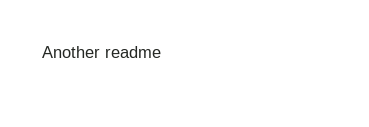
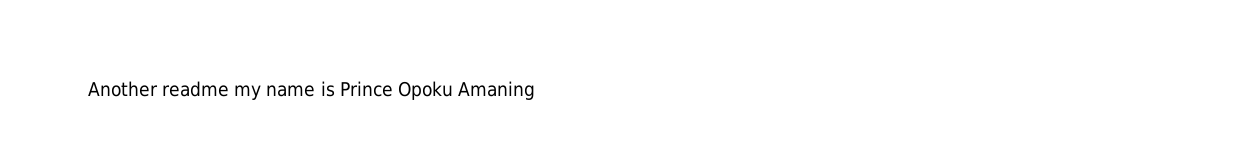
(161, 52) none -> [234,81,535,100] my name is Prince Opoku Amaning

